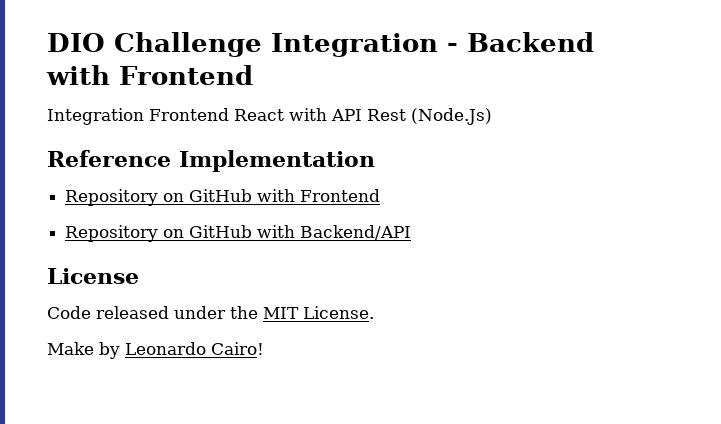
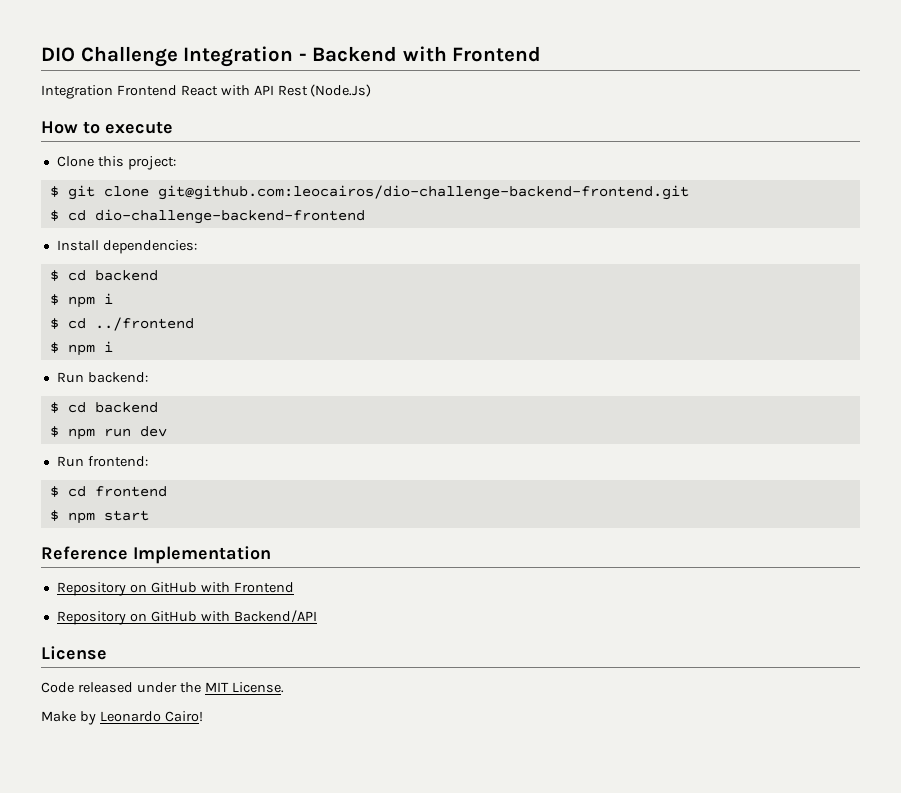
(492, 116) none -> [41,121,173,134] [56,156,176,170] [49,185,689,200] [49,209,365,224] [56,240,197,254] [49,270,158,281] [49,293,113,308] [49,317,194,331] [49,341,113,356] [56,372,148,383] [49,402,158,413] [49,426,167,440] [56,456,148,467] [49,486,167,497] [49,510,149,524] // How to execute // Clone this project: // $ git clone git@github.com:leocairos/dio-challenge-backend-frontend.git // $ cd dio-challenge-backend-frontend // Install dependencies: // $ cd backend // $ npm i // $ cd ../frontend // $ npm i // Run backend: // $ cd backend // $ npm run dev // Run frontend: // $ cd frontend // $ npm start

